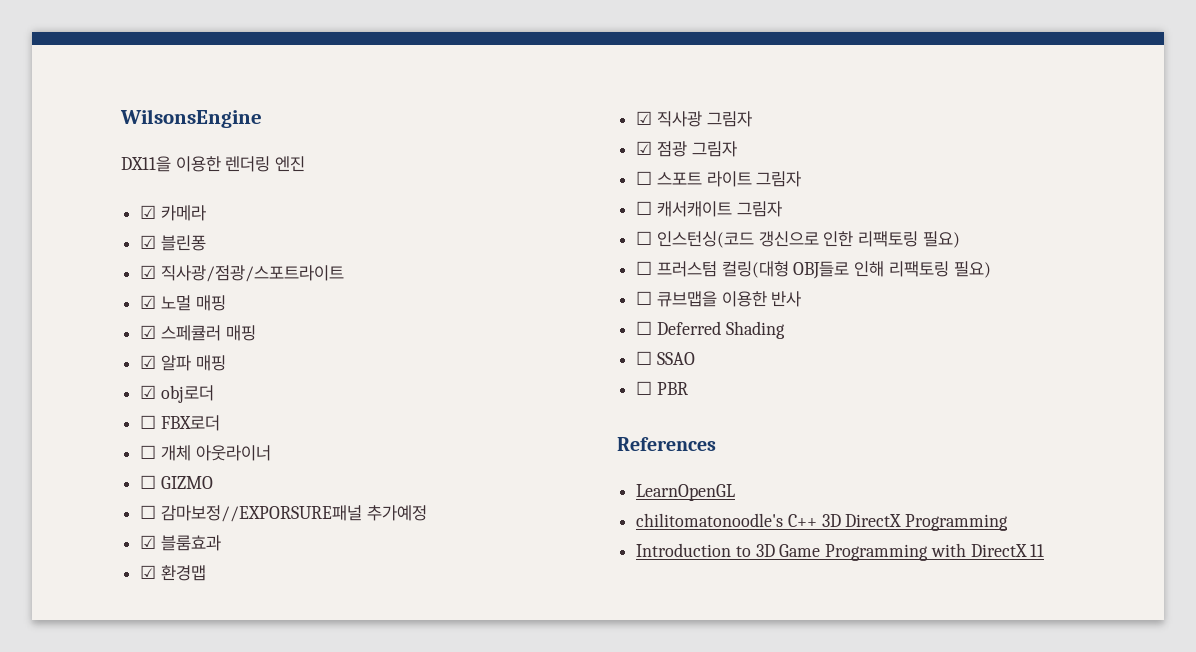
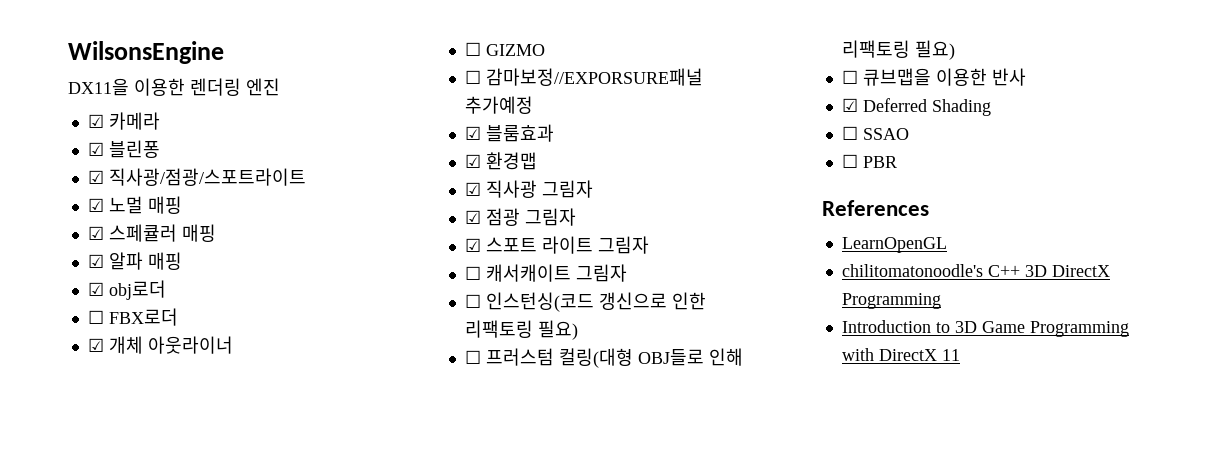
[140,445,157,459] ☐ -> [87,338,104,352] ☑
[636,171,653,185] ☐ -> [464,238,481,252] ☑
[636,321,653,335] ☐ -> [841,98,858,112] ☑

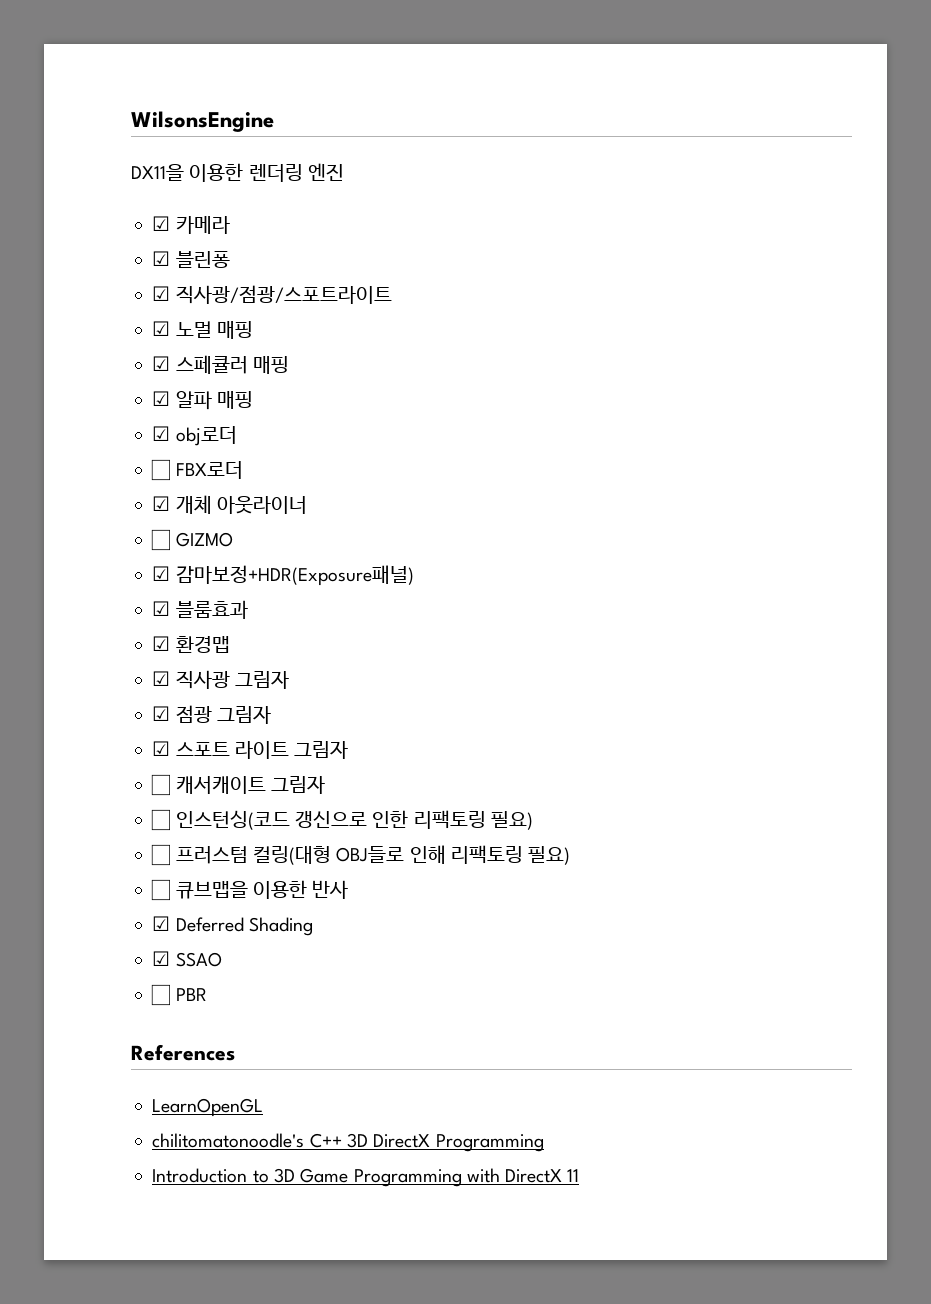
[464,68,703,86] [464,96,533,114] ☐ 감마보정//EXPORSURE패널 추가예정 -> [152,565,414,586] ☑ 감마보정+HDR(Exposure패널)
[841,126,858,140] ☐ -> [152,951,171,966] ☑

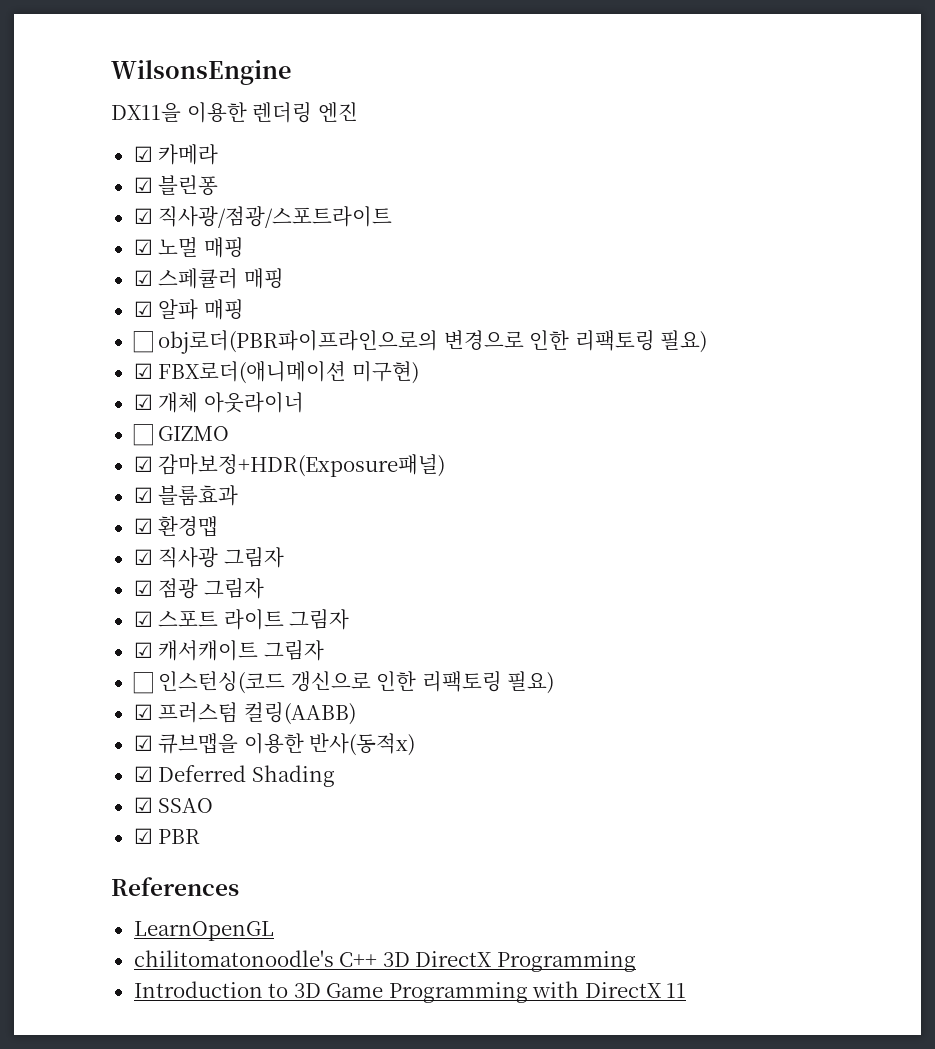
[152,426,237,446] [151,459,243,481] ☑ obj로더 // ☐ FBX로더 -> [132,330,708,354] [133,361,419,384] ☐ obj로더(PBR파이프라인으로의 변경으로 인한 리팩토링 필요) // ☑ FBX로더(애니메이션 미구현)
[151,774,171,796] ☐ -> [133,642,153,658] ☑
[151,844,571,866] [151,879,171,901] ☐ 프러스텀 컬링(대형 OBJ들로 인해 리팩토링 필요) // ☐ -> [133,702,356,725] [133,735,153,751] ☑ 프러스텀 컬링(AABB) // ☑
[312,880,349,899] 반사 -> [309,733,416,756] 반사(동적x)
[151,984,171,1006] ☐ -> [133,828,153,844] ☑

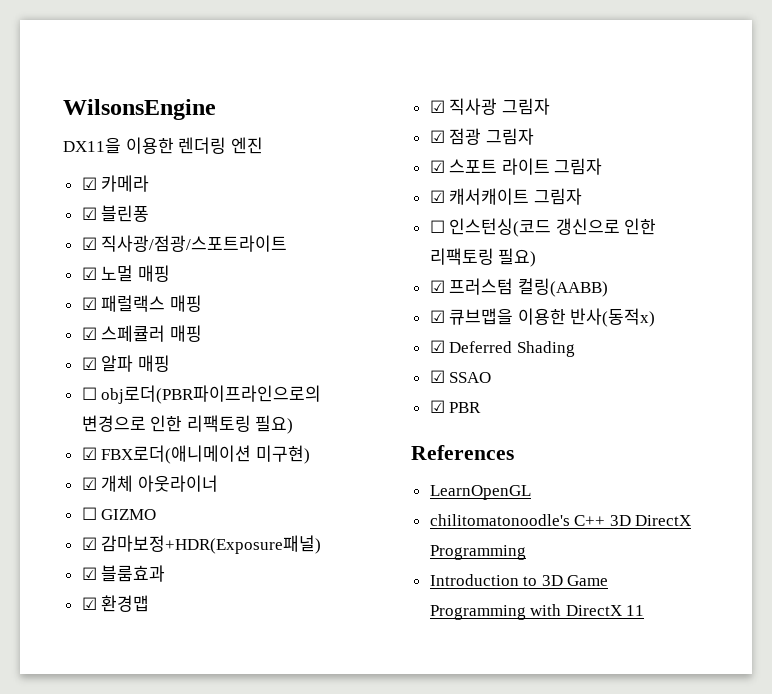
(244, 247) none -> [81,295,202,312] // ☑ 패럴랙스 매핑

